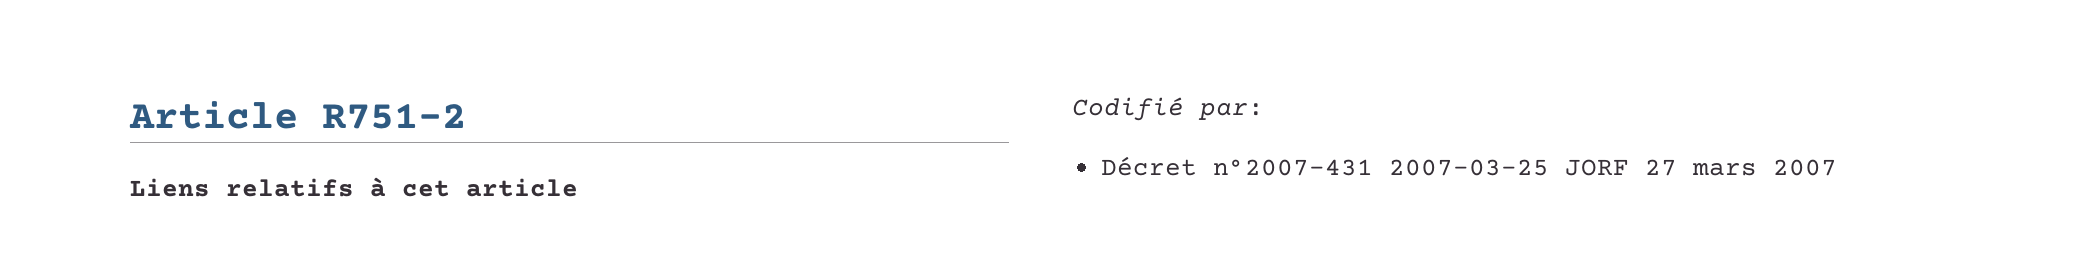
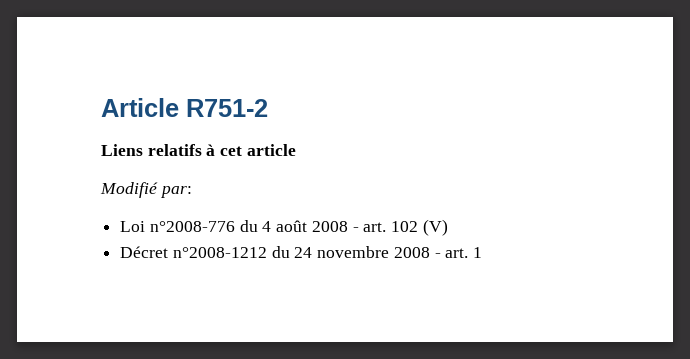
[1072,97,1184,121] Codifié -> [100,182,158,198] Modifié
[1100,156,1837,176] Décret n°2007-431 2007-03-25 JORF 27 mars 2007 -> [120,219,448,236] [120,246,483,258] Loi n°2008-776 du 4 août 2008 - art. 102 (V) // Décret n°2008-1212 du 24 novembre 2008 - art. 1

